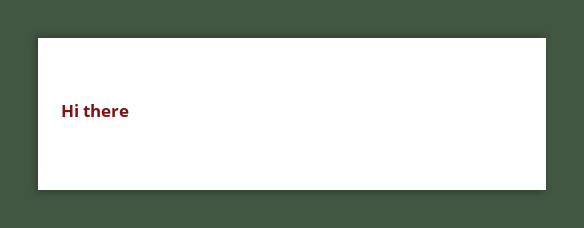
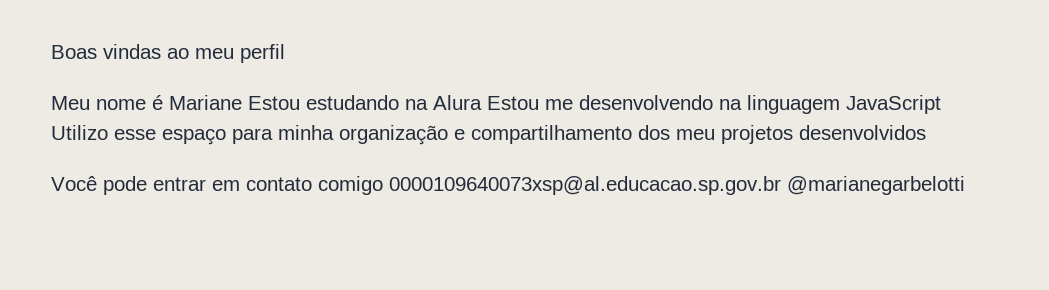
[61,104,130,117] Hi there -> [51,44,285,63] [51,95,941,114] [51,125,926,145] [51,176,965,195] Boas vindas ao meu perfil // Meu nome é Mariane Estou estudando na Alura Estou me desenvolvendo na linguagem JavaScript Utilizo esse espaço para minha organização e compartilhamento dos meu projetos desenvolvidos // Você pode entrar em contato comigo 0000109640073xsp@al.educacao.sp.gov.br @marianegarbelotti

